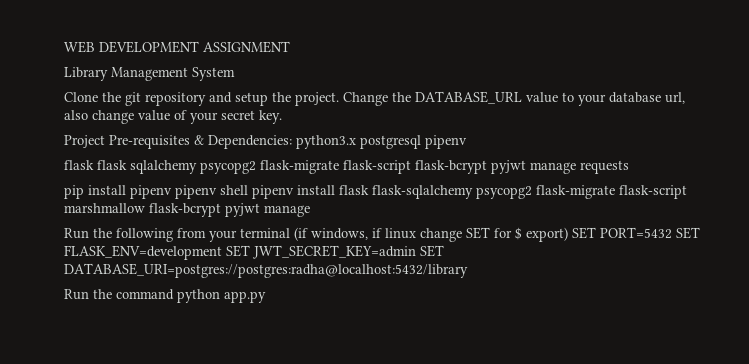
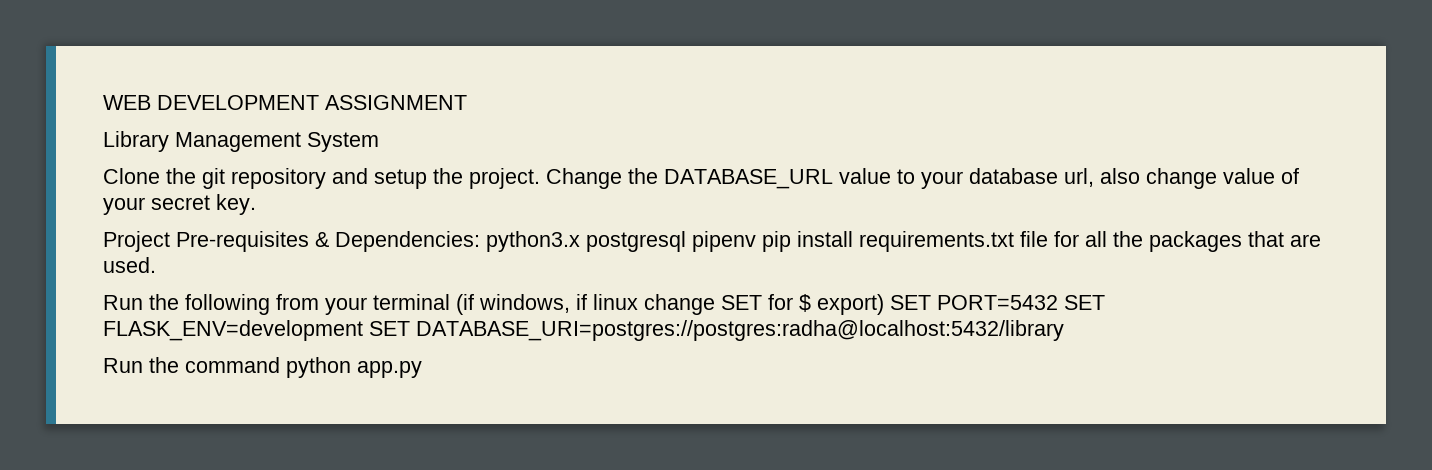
[64,160,629,174] [64,185,687,199] [64,203,310,217] // flask flask sqlalchemy psycopg2 flask-migrate flask-script flask-bcrypt pyjwt manage requests // pip install pipenv pipenv shell pipenv install flask flask-sqlalchemy psycopg2 flask-migrate flask-script marshmallow flask-bcrypt pyjwt manage -> [762,231,1321,252] [103,257,156,273] pip install requirements.txt file for all the packages that are used.
[253,245,444,259] JWT_SECRET_KEY=admin SET -> (410, 328) none

